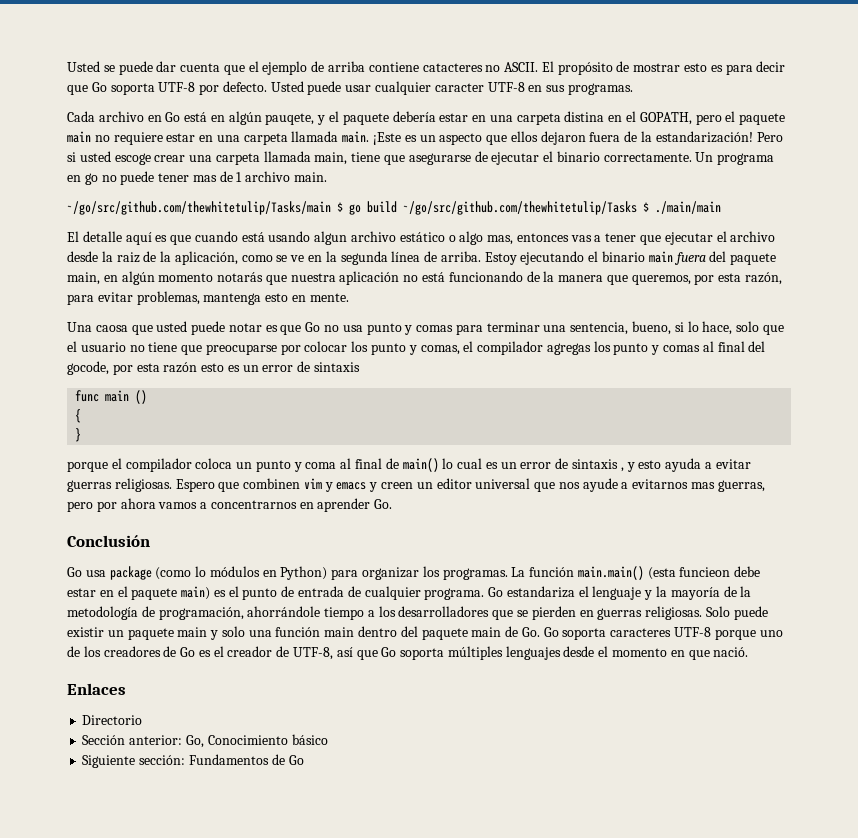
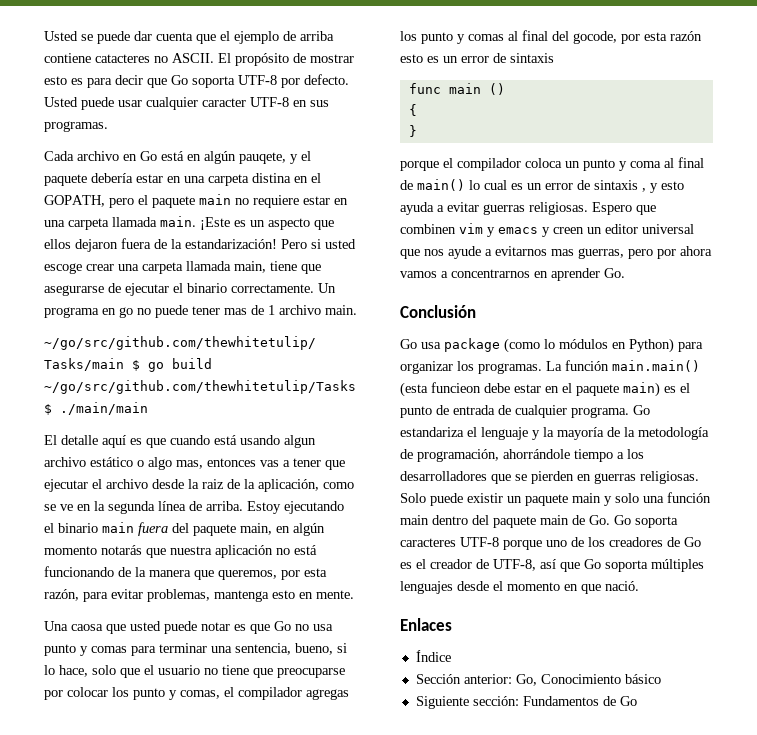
[82,715,143,725] Directorio -> [415,650,451,662] Índice

